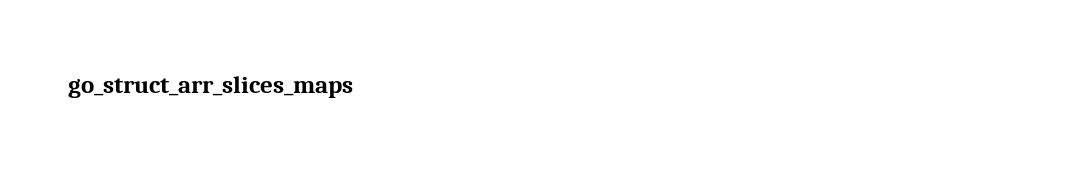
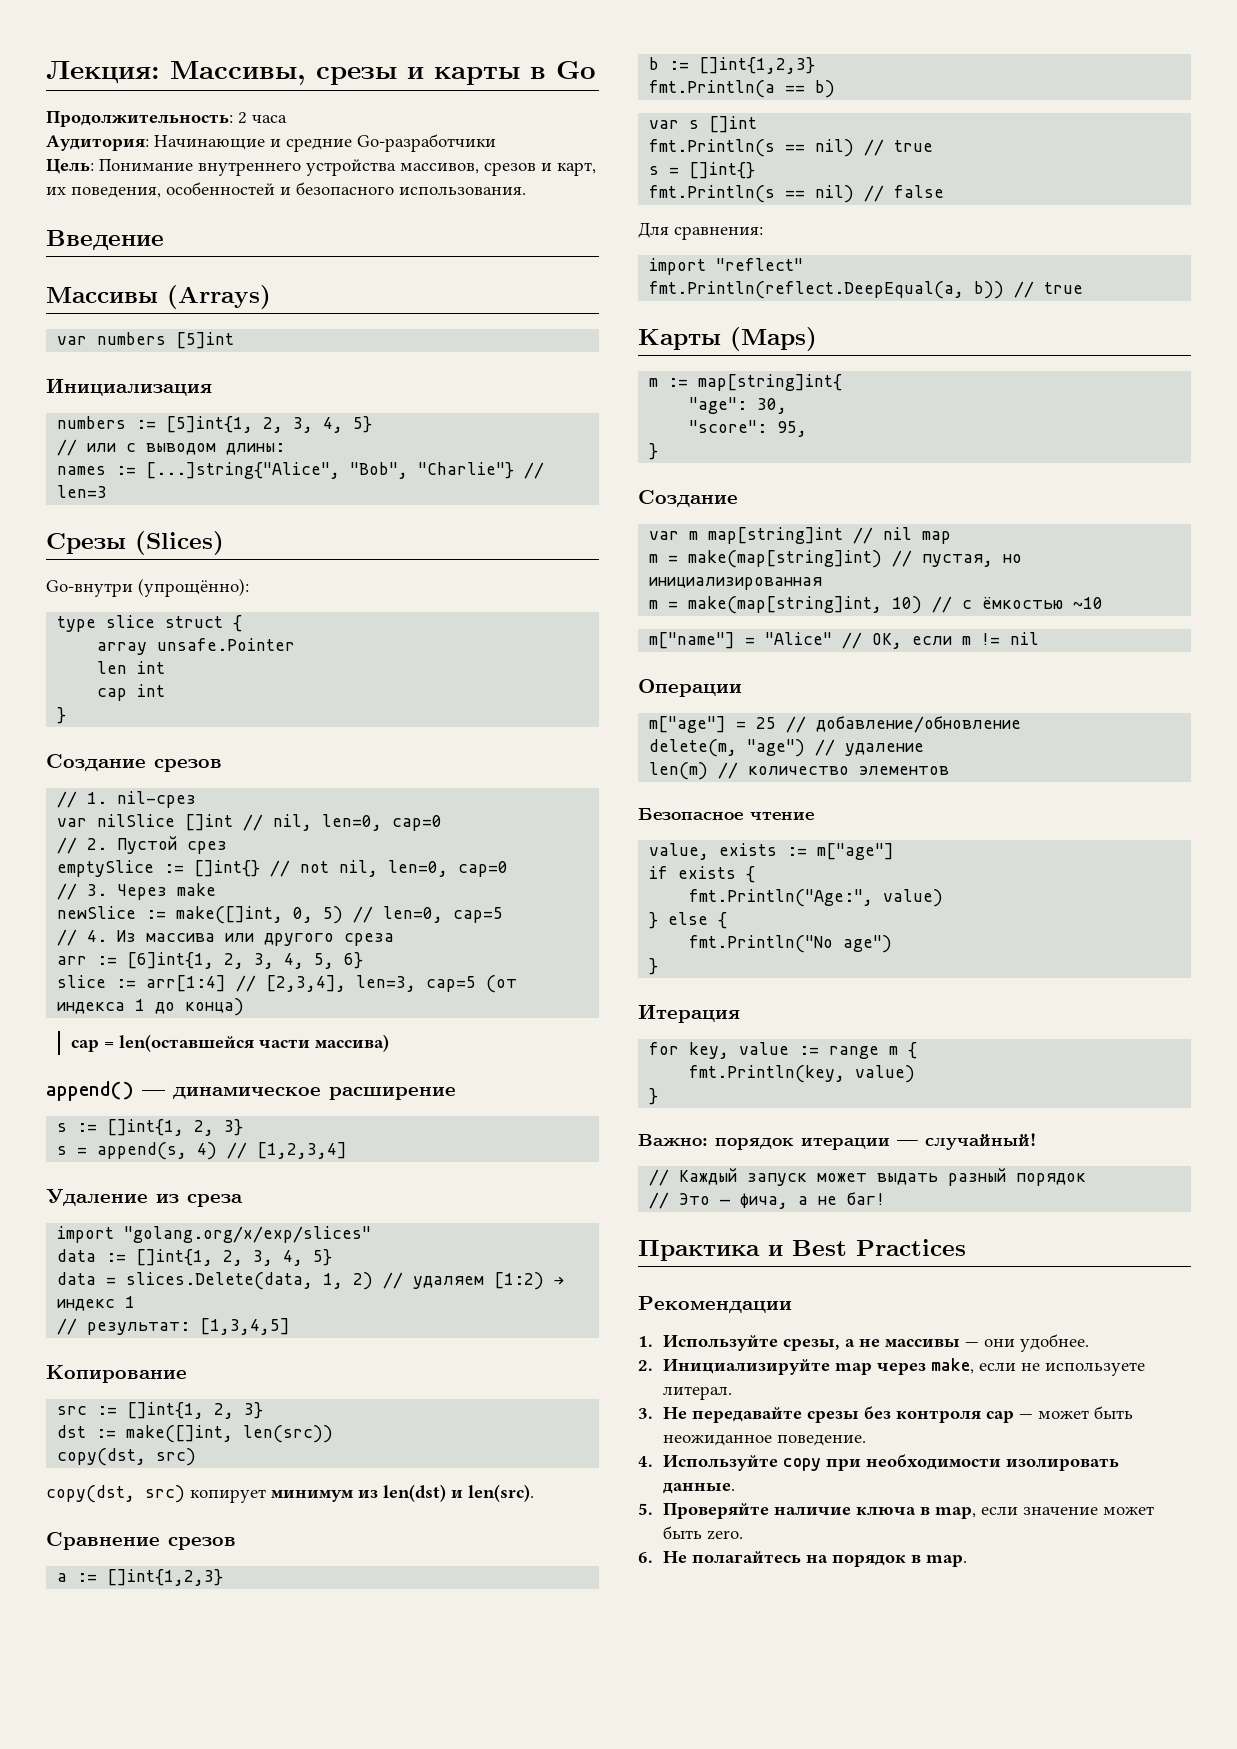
[68,76,353,98] go_struct_arr_slices_maps -> [46,61,596,85] [46,111,287,127] [46,134,496,152] [46,159,596,176] [46,182,526,198] [46,230,164,250] [46,285,271,309] [57,332,235,349] [46,378,212,396] [57,416,373,433] [57,439,286,456] [57,462,545,479] [57,485,108,498] [46,531,224,555] [46,578,249,597] [57,615,243,632] [97,638,296,655] [97,661,166,674] [97,684,166,701] [57,707,67,724] [46,754,222,772] [57,791,197,808] [57,814,443,831] [57,836,228,854] [57,860,509,877] [57,883,217,900] [57,906,504,924] [57,929,395,946] [57,952,364,969] [57,975,518,993] [57,998,245,1016] [70,1034,389,1052] [46,1081,456,1101] [57,1119,244,1136] [57,1142,348,1160] [46,1189,243,1207] [57,1226,372,1243] [57,1249,333,1266] [57,1272,565,1290] [57,1296,136,1311] [57,1318,291,1335] [46,1365,187,1383] [57,1402,264,1419] [57,1425,334,1443] [57,1448,197,1466] [46,1484,534,1503] [46,1532,236,1550] [57,1569,224,1586] [649,57,816,74] [649,80,836,98] [649,116,758,133] [649,139,934,157] [649,162,756,179] [649,185,945,203] [638,222,763,240] [649,258,804,275] [649,281,1084,299] [638,327,817,351] [649,374,843,391] [689,397,788,414] [689,420,808,437] [649,443,659,460] [638,490,738,507] [649,527,952,544] [649,550,1023,568] [649,577,823,590] [649,596,1104,614] [649,632,1040,649] [638,679,742,697] [649,716,1022,733] [649,739,925,757] [649,762,950,780] [638,808,814,820] [649,843,895,860] [649,866,756,883] [689,889,944,907] [649,912,728,929] [689,935,893,953] [649,958,659,975] [638,1004,740,1023] [649,1042,918,1059] [689,1065,916,1083] [649,1088,659,1105] [638,1133,1036,1150] [649,1168,1087,1186] [649,1192,886,1209] [638,1239,966,1261] [638,1296,792,1313] [638,1334,1089,1352] [638,1358,1145,1376] [662,1386,732,1400] [638,1406,1133,1423] [662,1434,866,1446] [638,1454,1119,1471] [662,1482,735,1494] [638,1503,1154,1519] [662,1526,743,1540] [638,1551,967,1567] Лекция: Массивы, срезы и карты в Go // Продолжительность: 2 часа // Аудитория: Начинающие и средние Go-разработчики // Цель: Понимание внутреннего устройства массивов, срезов и карт, их поведения, особенностей и безопасного использования. // Введение // Массивы (Arrays) // var numbers [5]int // Инициализация // numbers := [5]int{1, 2, 3, 4, 5} // // или с выводом длины: // names := [...]string{"Alice", "Bob", "Charlie"} // len=3 // Срезы (Slices) // Go-внутри (упрощённо): // type slice struct { // array unsafe.Pointer // len int // cap int // } // Создание срезов // // 1. nil-срез // var nilSlice []int // nil, len=0, cap=0 // // 2. Пустой срез // emptySlice := []int{} // not nil, len=0, cap=0 // // 3. Через make // newSlice := make([]int, 0, 5) // len=0, cap=5 // // 4. Из массива или другого среза // arr := [6]int{1, 2, 3, 4, 5, 6} // slice := arr[1:4] // [2,3,4], len=3, cap=5 (от индекса 1 до конца) // cap = len(оставшейся части массива) // append() — динамическое расширение // s := []int{1, 2, 3} // s = append(s, 4) // [1,2,3,4] // Удаление из среза // import "golang.org/x/exp/slices" // data := []int{1, 2, 3, 4, 5} // data = slices.Delete(data, 1, 2) // удаляем [1:2) → индекс 1 // // результат: [1,3,4,5] // Копирование // src := []int{1, 2, 3} // dst := make([]int, len(src)) // copy(dst, src) // copy(dst, src) копирует минимум из len(dst) и len(src). // Сравнение срезов // a := []int{1,2,3} // b := []int{1,2,3} // fmt.Println(a == b) // var s []int // fmt.Println(s == nil) // true // s = []int{} // fmt.Println(s == nil) // false // Для сравнения: // import "reflect" // fmt.Println(reflect.DeepEqual(a, b)) // true // Карты (Maps) // m := map[string]int{ // "age": 30, // "score": 95, // } // Создание // var m map[string]int // nil map // m = make(map[string]int) // пустая, но инициализированная // m = make(map[string]int, 10) // с ёмкостью ~10 // m["name"] = "Alice" // OK, если m != nil // Операции // m["age"] = 25 // добавление/обновление // delete(m, "age") // удаление // len(m) // количество элементов // Безопасное чтение // value, exists := m["age"] // if exists { // fmt.Println("Age:", value) // } else { // fmt.Println("No age") // } // Итерация // for key, value := range m { // fmt.Println(key, value) // } // Важно: порядок итерации — случайный! // // Каждый запуск может выдать разный порядок // // Это — фича, а не баг! // Практика и Best Practices // Рекомендации // 1. Используйте срезы, а не массивы — они удобнее. // 2. Инициализируйте map через make, если не используете литерал. // 3. Не передавайте срезы без контроля cap — может быть неожиданное поведение. // 4. Используйте copy при необходимости изолировать данные. // 5. Проверяйте наличие ключа в map, если значение может быть zero. // 6. Не полагайтесь на порядок в map.

